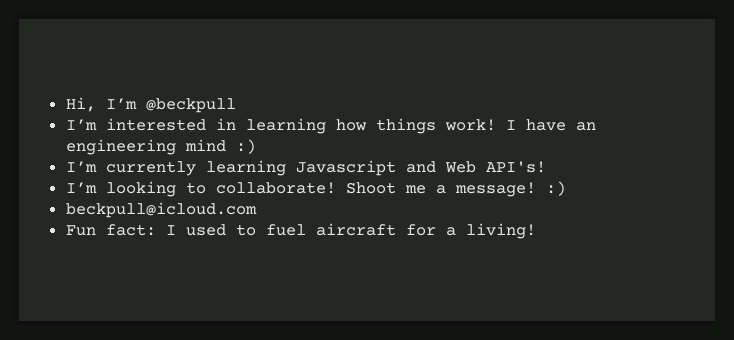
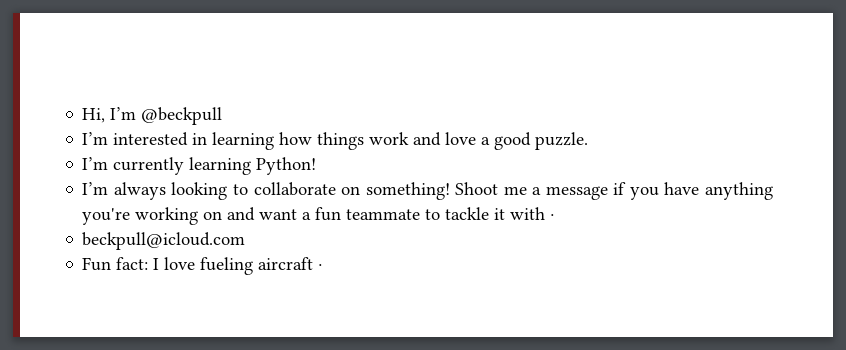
[444,119,596,131] [65,139,256,155] work! I have an engineering mind :) -> [369,132,589,150] work and love a good puzzle.
[295,160,546,176] [65,182,97,193] Javascript and Web API's! // I’m -> [256,157,317,175] [82,182,166,200] Python! // I’m always
[215,181,566,197] [65,202,257,218] [65,223,536,239] collaborate! Shoot me a message! :) // beckpull@icloud.com // Fun fact: I used to fuel aircraft for a living! -> [253,182,773,200] [82,207,556,225] [82,232,246,250] [82,257,324,275] collaborate on something! Shoot me a message if you have anything you're working on and want a fun teammate to tackle it with · // beckpull@icloud.com // Fun fact: I love fueling aircraft ·

